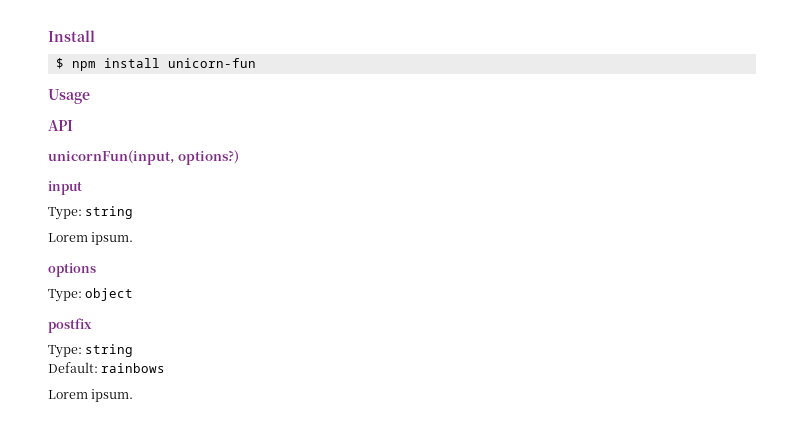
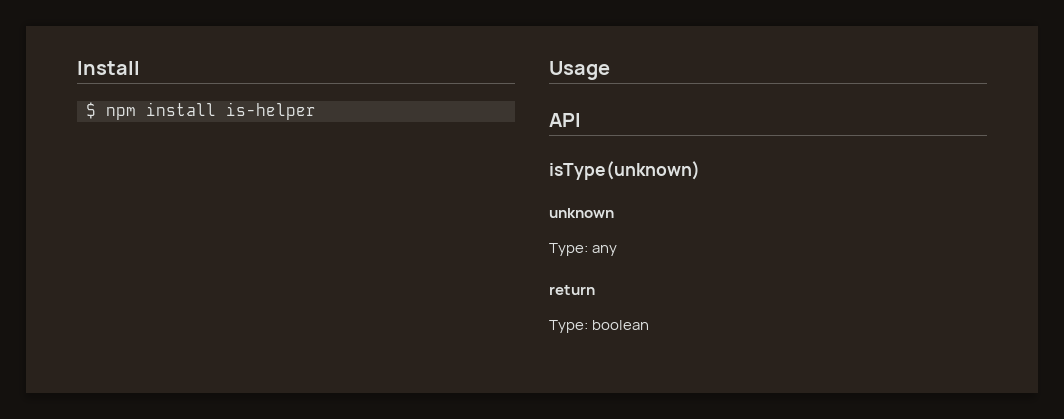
[167,58,256,68] unicorn-fun -> [226,102,316,120] is-helper
[48,150,239,165] [48,181,82,195] [48,206,134,220] [48,232,134,245] [48,263,96,277] [48,288,134,302] [48,318,92,333] [48,344,134,358] [48,362,166,373] [48,389,134,402] unicornFun(input, options?) // input // Type: string // Lorem ipsum. // options // Type: object // postfix // Type: string // Default: rainbows // Lorem ipsum. -> [549,161,700,180] [549,208,614,218] [549,243,618,256] [549,285,595,295] [549,320,650,333] isType(unknown) // unknown // Type: any // return // Type: boolean

